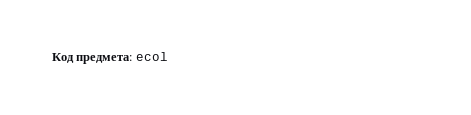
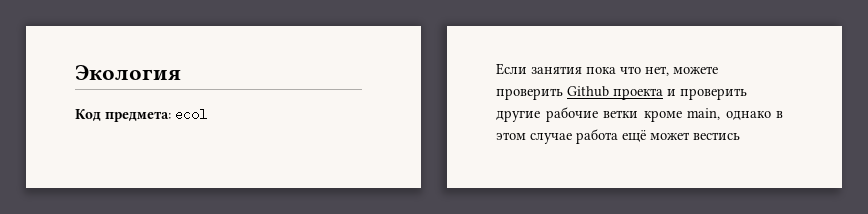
(52, 58) none -> [75,65,181,80] Экология //
(168, 56) none -> [496,63,718,76] [496,86,747,100] [496,107,783,122] [496,129,740,144] // Если занятия пока что нет, можете проверить Github проекта и проверить другие рабочие ветки кроме main, однако в этом случае работа ещё может вестись

